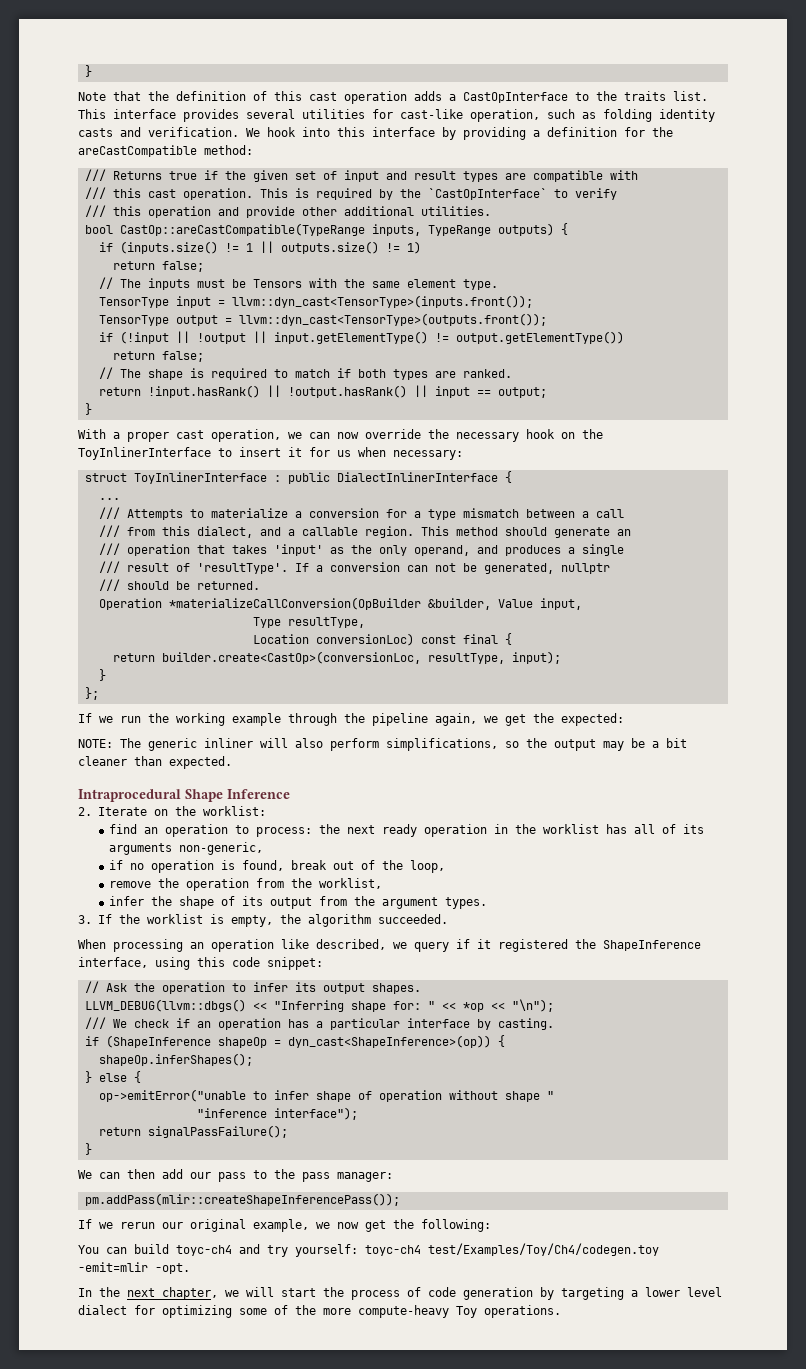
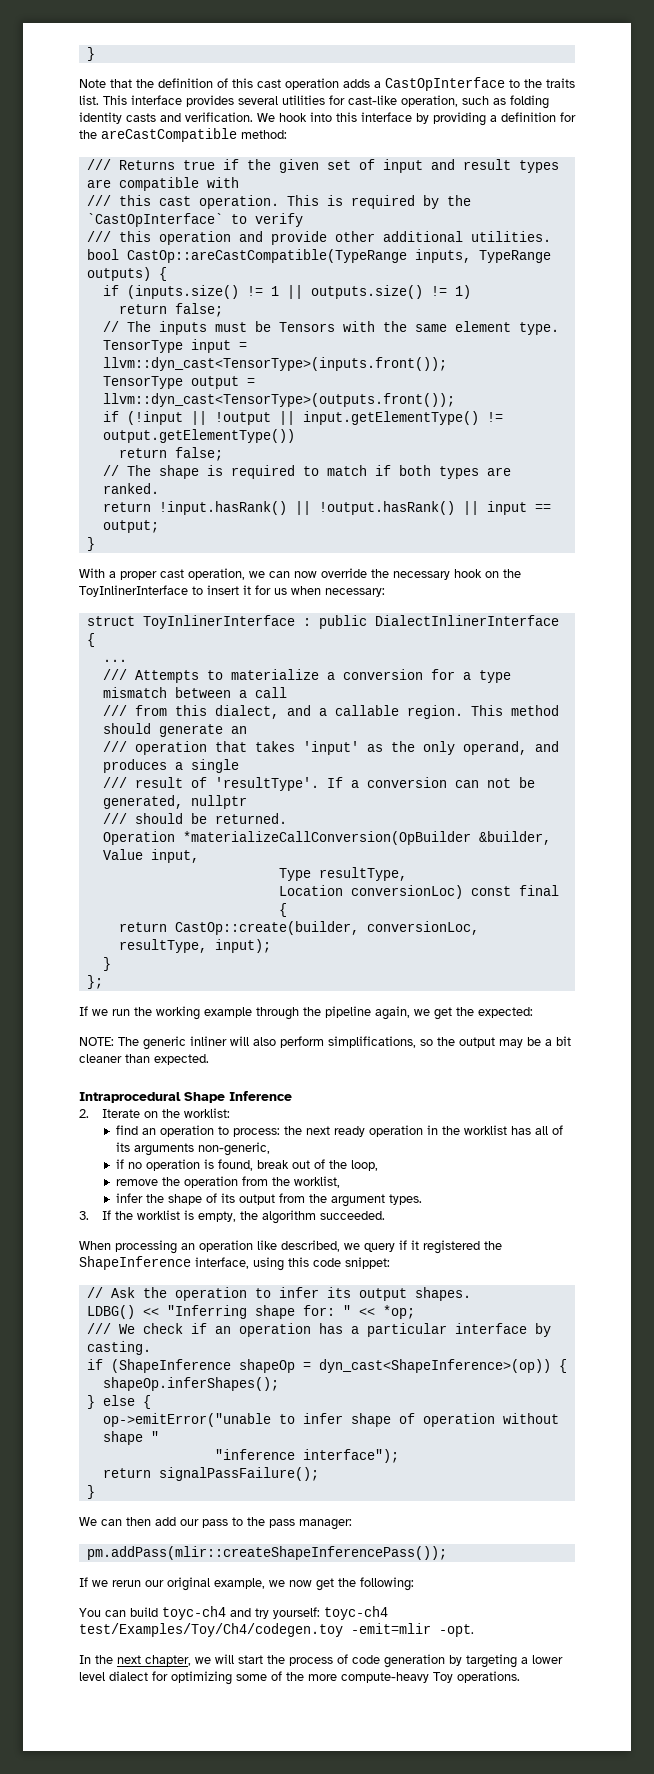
[161,651,421,664] builder.create<CastOp>(conversionLoc, -> [174,921,479,935] CastOp::create(builder, conversionLoc,
[84,999,246,1012] LLVM_DEBUG(llvm::dbgs() -> [86,1305,135,1319] LDBG()
[462,999,554,1012] *op << "\n"); -> [382,1305,415,1319] *op;

